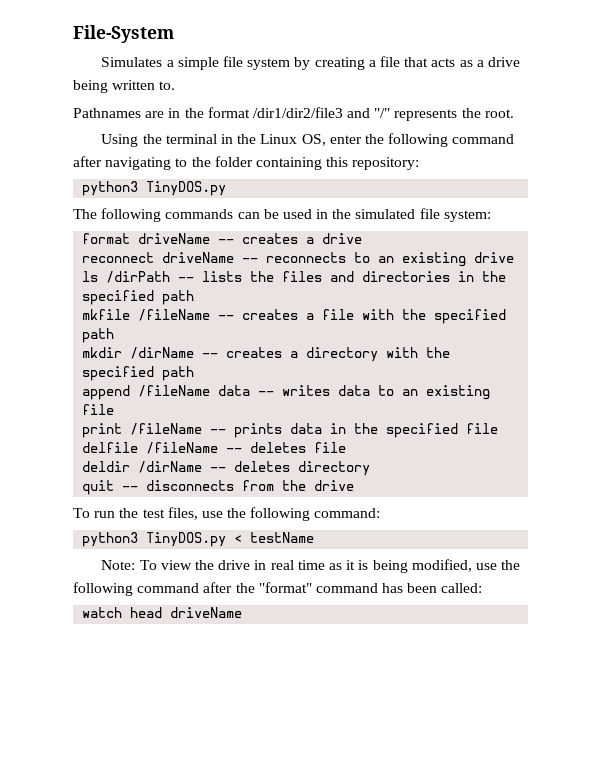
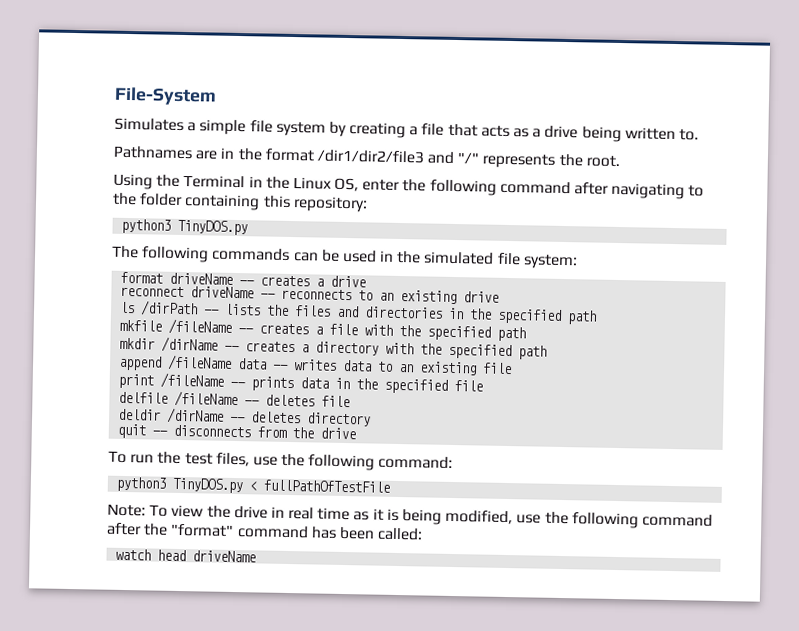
[165,134,217,144] terminal -> [183,175,246,189] Terminal
[250,532,315,543] testName -> [263,479,391,493] fullPathOfTestFile

